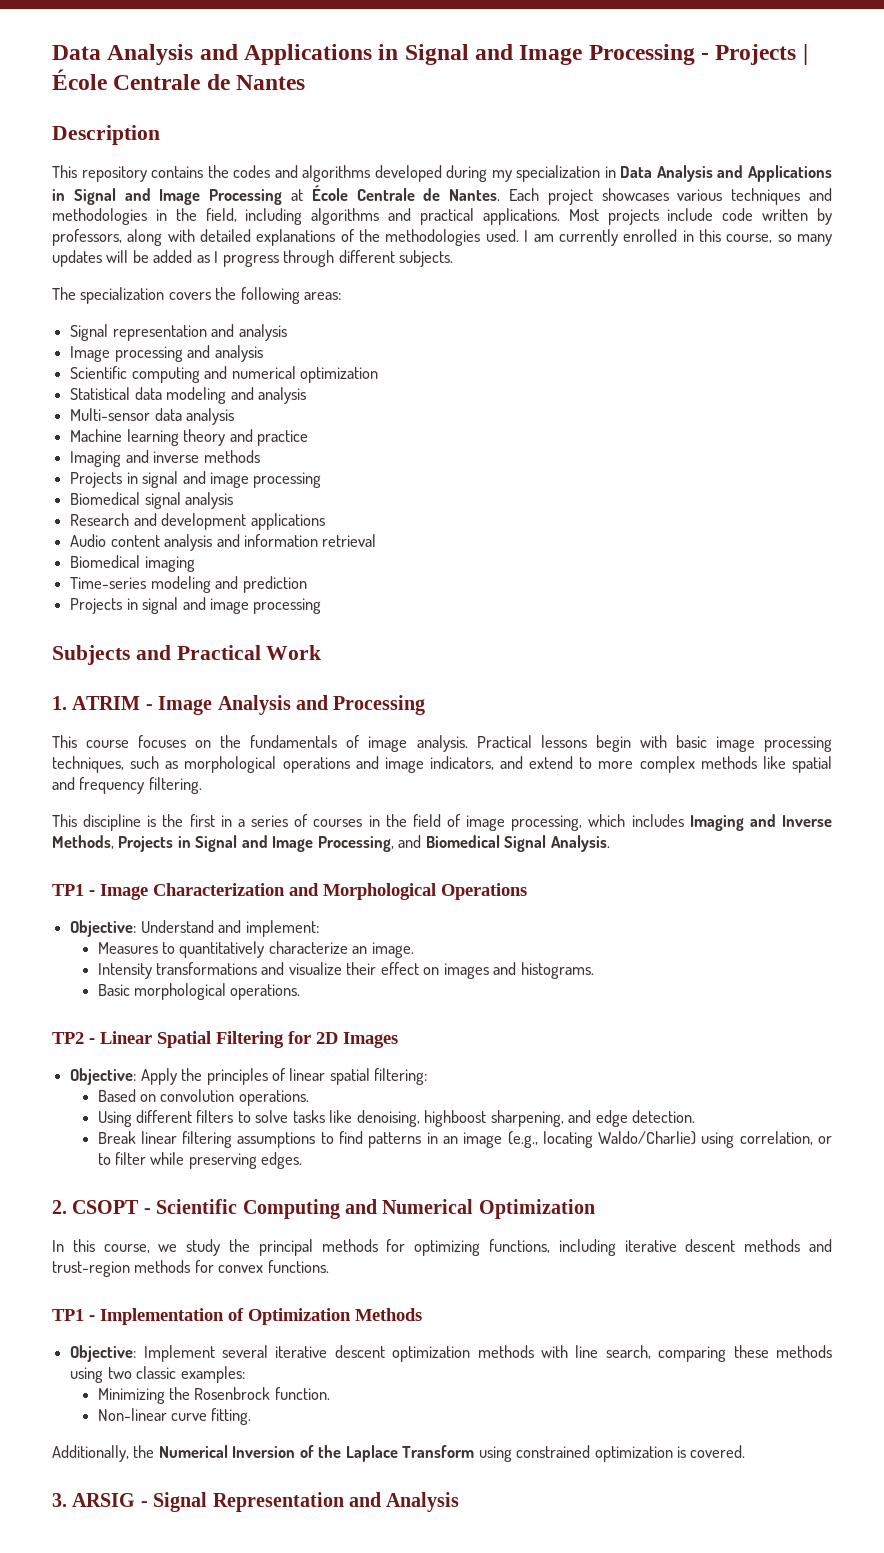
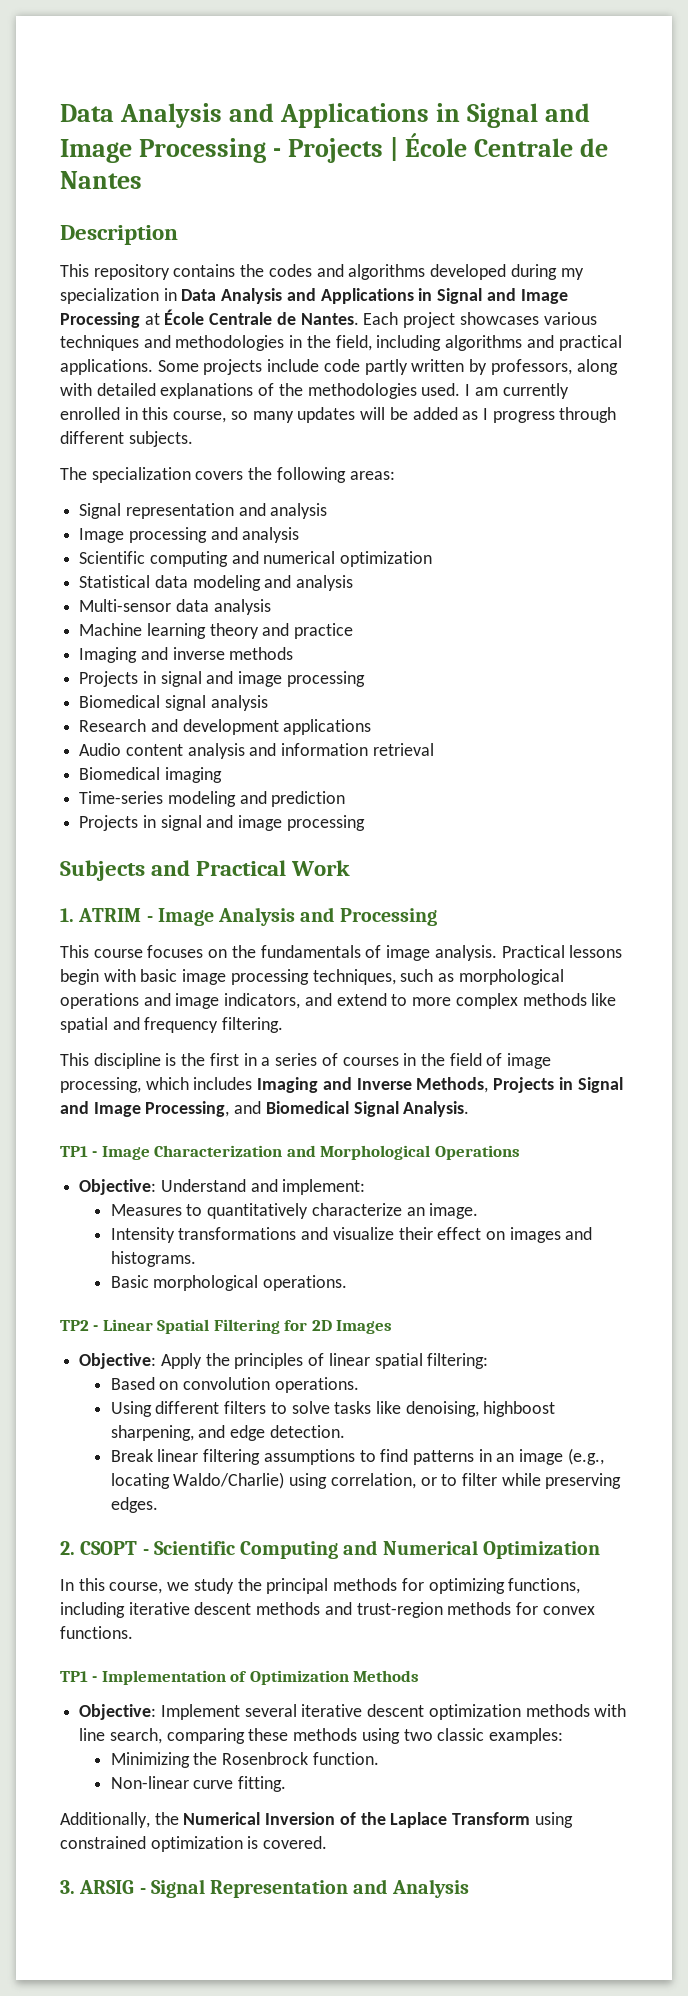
[568,209,599,221] Most -> [157,360,199,372] Some
(754, 214) none -> [364,359,408,375] partly

